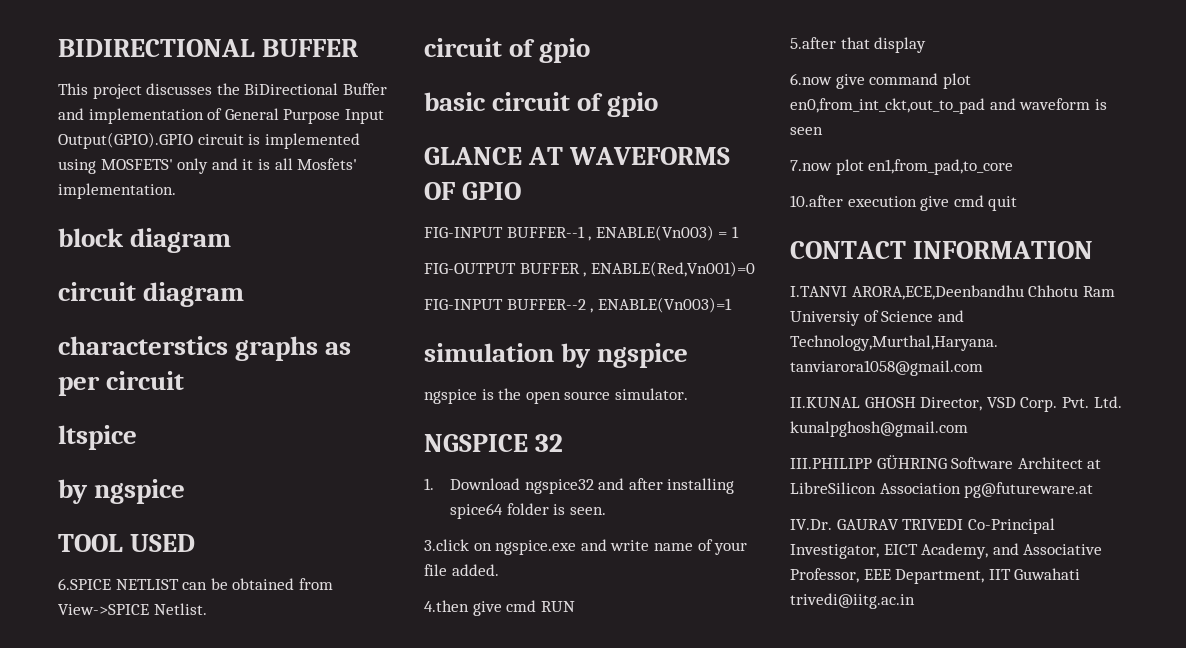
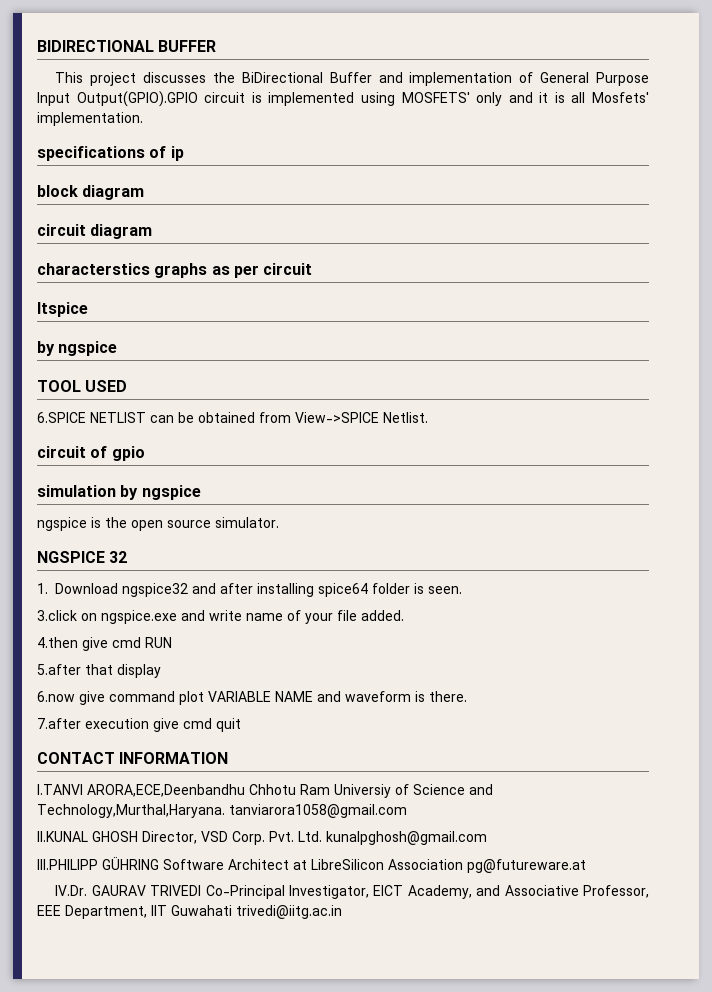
(176, 191) none -> [37,146,184,161] // specifications of ip
[424,92,659,117] [424,147,731,165] [424,182,522,200] [424,225,739,241] [424,261,755,277] [424,297,732,313] // basic circuit of gpio // GLANCE AT WAVEFORMS OF GPIO // FIG-INPUT BUFFER--1 , ENABLE(Vn003) = 1 // FIG-OUTPUT BUFFER , ENABLE(Red,Vn001)=0 // FIG-INPUT BUFFER--2 , ENABLE(Vn003)=1 -> (145, 453) none
[790,98,985,114] en0,from_int_ckt,out_to_pad -> [208,691,313,702] VARIABLE NAME
[790,127,823,135] [790,159,1014,175] [790,195,843,207] seen // 7.now plot en1,from_pad,to_core // 10.after -> [429,691,467,702] [37,718,81,729] there. // 7.after

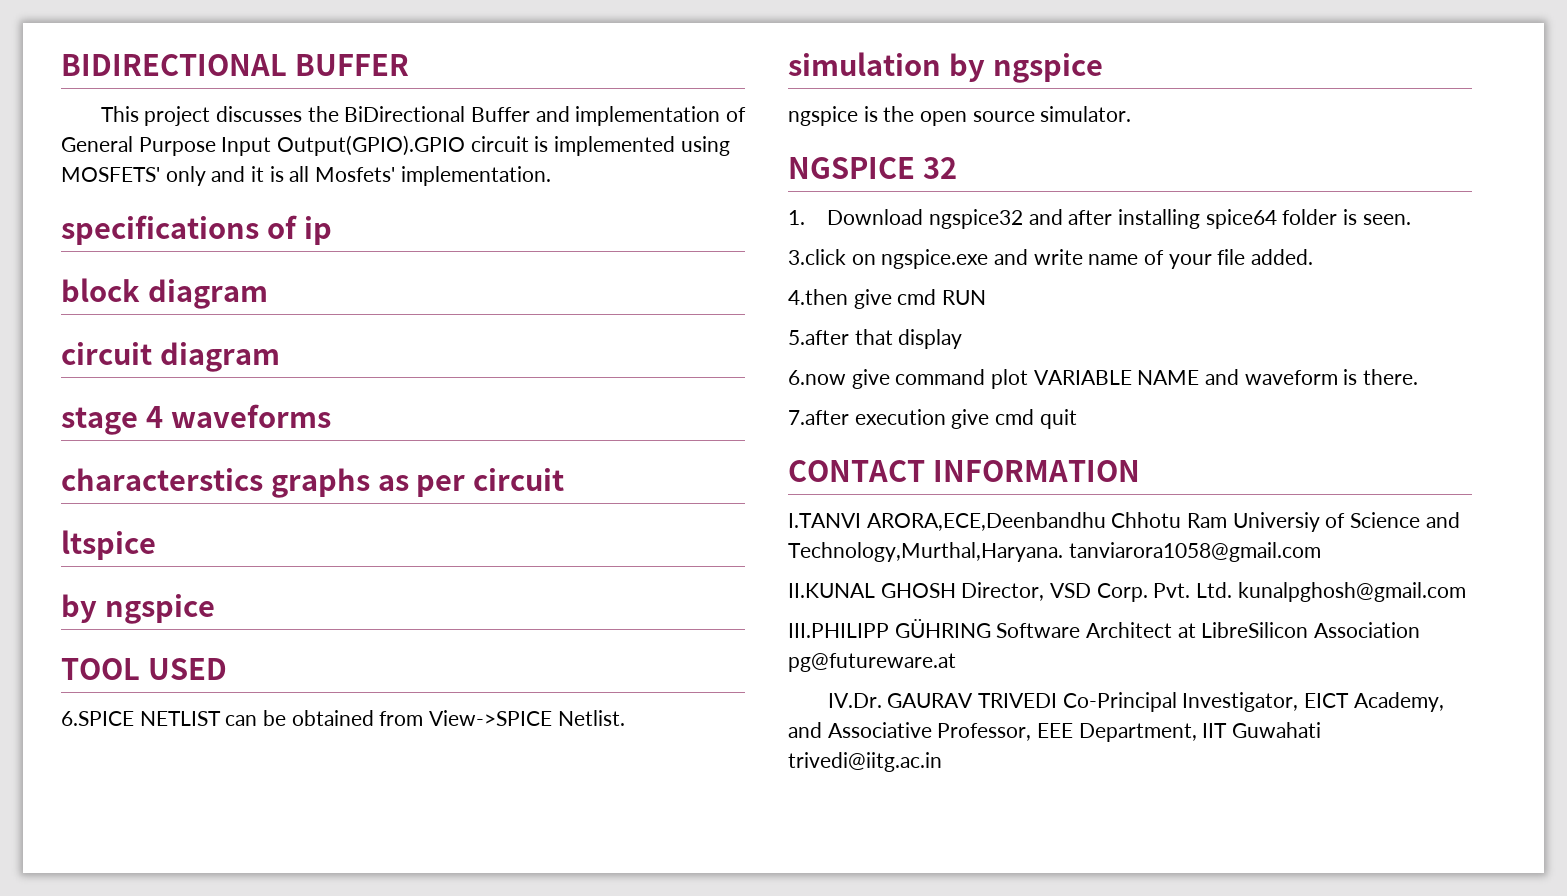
(153, 231) none -> [61,404,331,435] // stage 4 waveforms
[37,446,145,461] // circuit of gpio -> (625, 718) none

